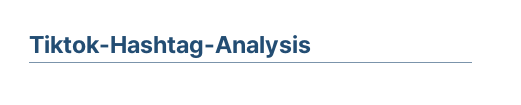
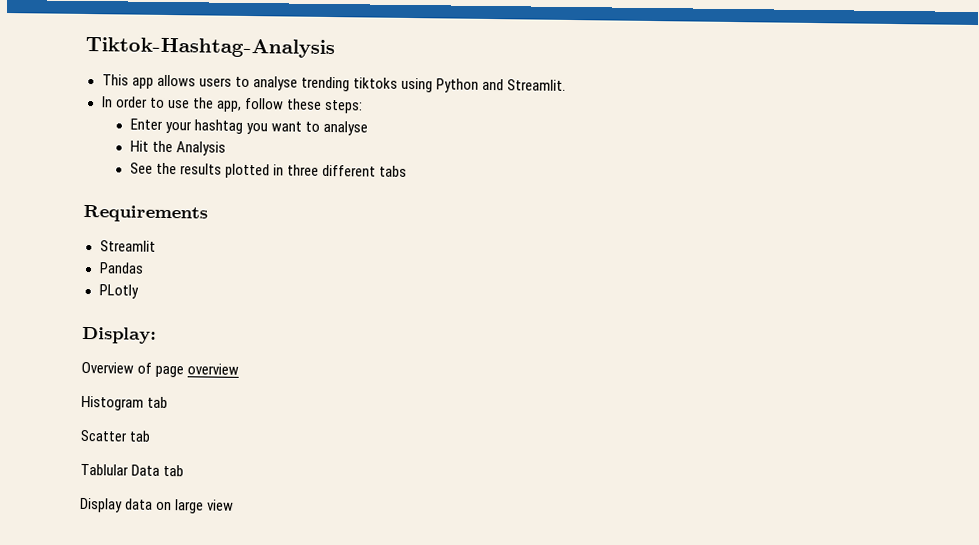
(311, 47) none -> [101,74,567,93] [101,96,363,114] [129,118,368,136] [129,140,226,156] [129,162,407,179] [83,204,208,223] [99,240,156,252] [98,262,144,274] [98,284,139,299] [82,326,157,344] [81,361,240,378] [81,395,169,411] [80,429,152,442] [80,463,185,477] [80,497,235,514] // This app allows users to analyse trending tiktoks using Python and Streamlit. // In order to use the app, follow these steps: // Enter your hashtag you want to analyse // Hit the Analysis // See the results plotted in three different tabs // Requirements // Streamlit // Pandas // PLotly // Display: // Overview of page overview // Histogram tab // Scatter tab // Tablular Data tab // Display data on large view

